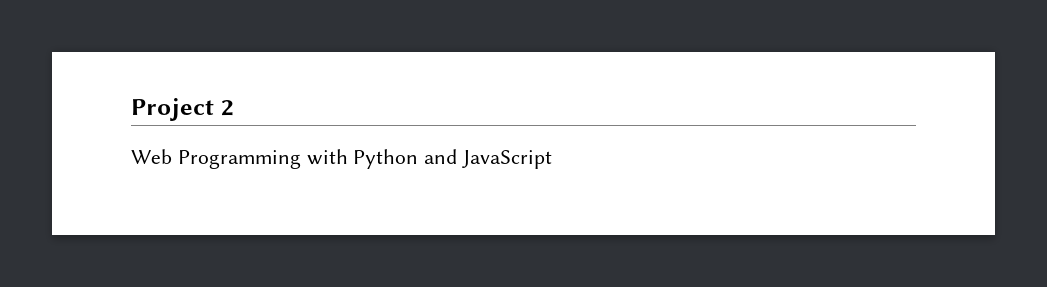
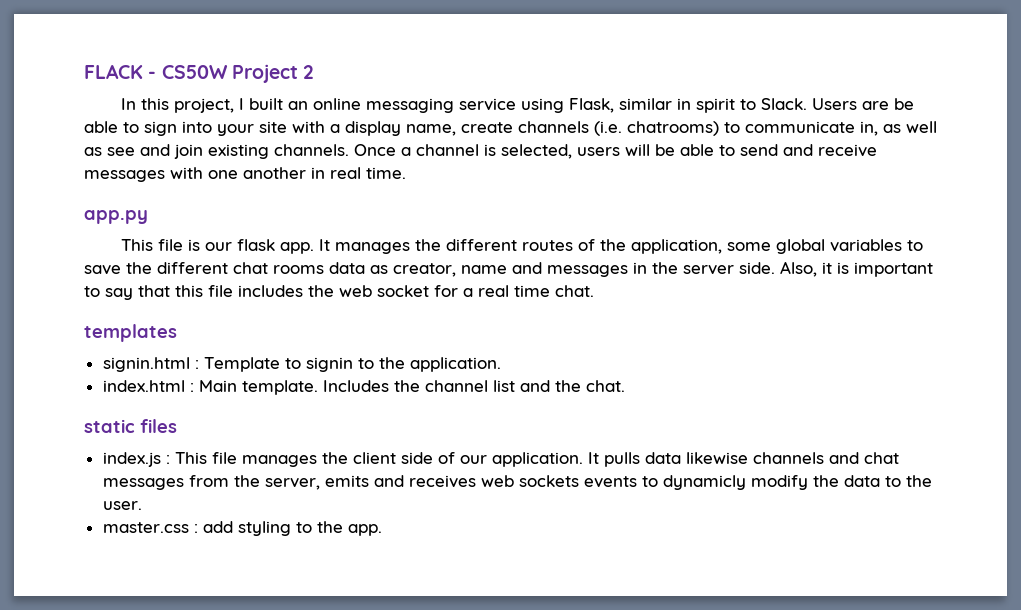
(131, 109) none -> [84,64,228,79] FLACK - CS50W
[131,149,553,169] Web Programming with Python and JavaScript -> [120,98,914,113] [84,121,937,136] [84,144,877,159] [84,167,406,182] [84,210,148,224] [120,239,923,254] [84,261,933,277] [84,285,594,300] [84,324,177,342] [102,357,501,372] [102,380,625,395] [84,419,177,433] [102,452,899,467] [102,475,932,490] [102,501,142,510] [102,521,382,536] In this project, I built an online messaging service using Flask, similar in spirit to Slack. Users are be able to sign into your site with a display name, create channels (i.e. chatrooms) to communicate in, as well as see and join existing channels. Once a channel is selected, users will be able to send and receive messages with one another in real time. // app.py // This file is our flask app. It manages the different routes of the application, some global variables to save the different chat rooms data as creator, name and messages in the server side. Also, it is important to say that this file includes the web socket for a real time chat. // templates // signin.html : Template to signin to the application. // index.html : Main template. Includes the channel list and the chat. // static files // index.js : This file manages the client side of our application. It pulls data likewise channels and chat messages from the server, emits and receives web sockets events to dynamicly modify the data to the user. // master.css : add styling to the app.

